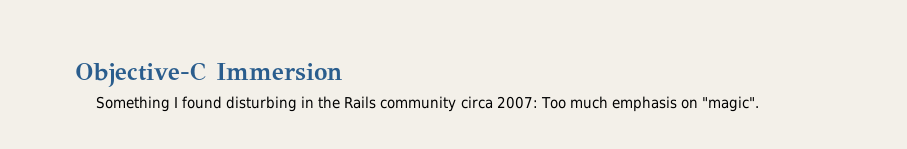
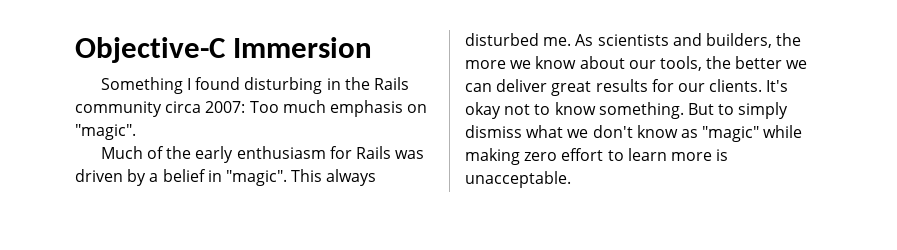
(759, 104) none -> [100,146,425,163] [75,169,377,186] [465,33,802,48] [465,56,808,71] [465,79,789,96] [465,102,789,119] [465,125,803,142] [465,148,729,165] [465,171,571,188] // Much of the early enthusiasm for Rails was driven by a belief in "magic". This always disturbed me. As scientists and builders, the more we know about our tools, the better we can deliver great results for our clients. It's okay not to know something. But to simply dismiss what we don't know as "magic" while making zero effort to learn more is unacceptable.

